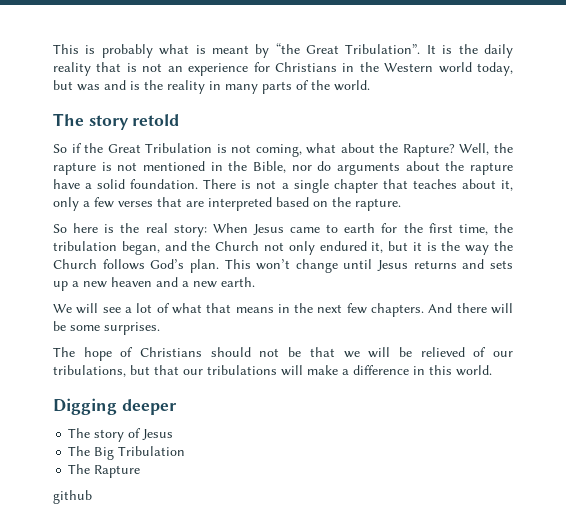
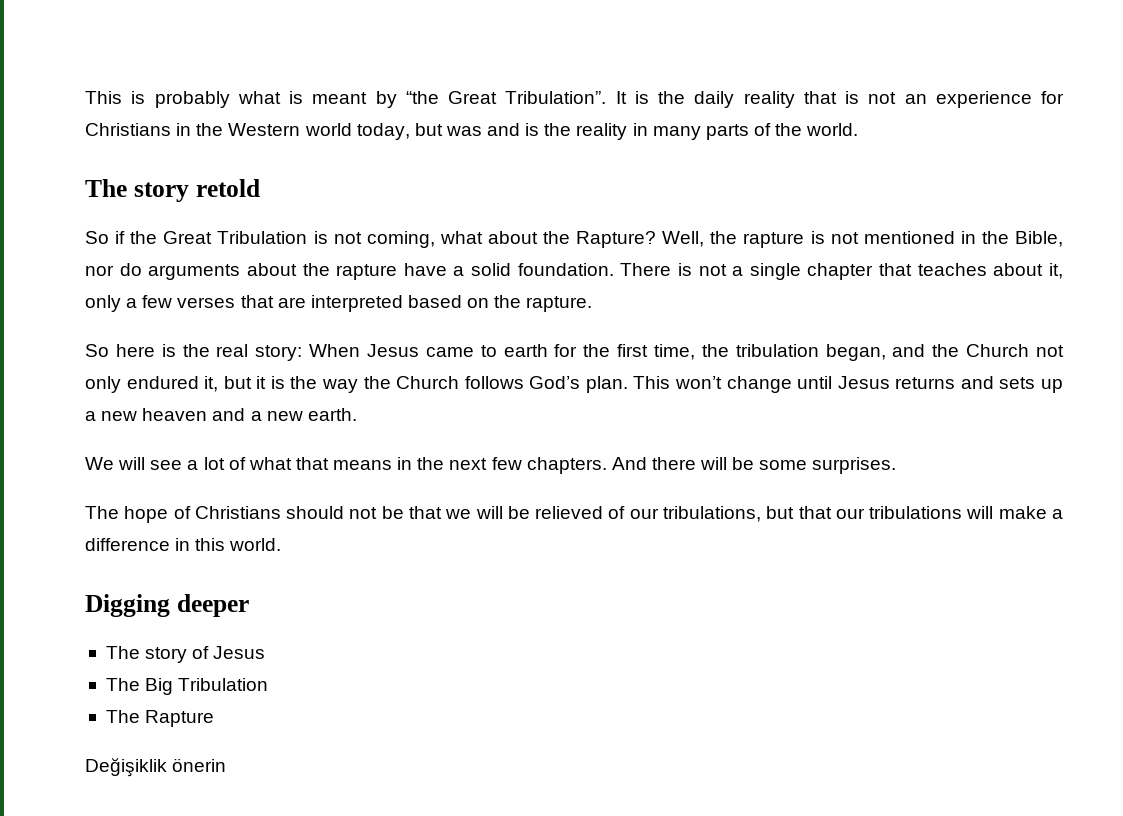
[53,490,92,504] github -> [85,758,227,777] Değişiklik önerin

